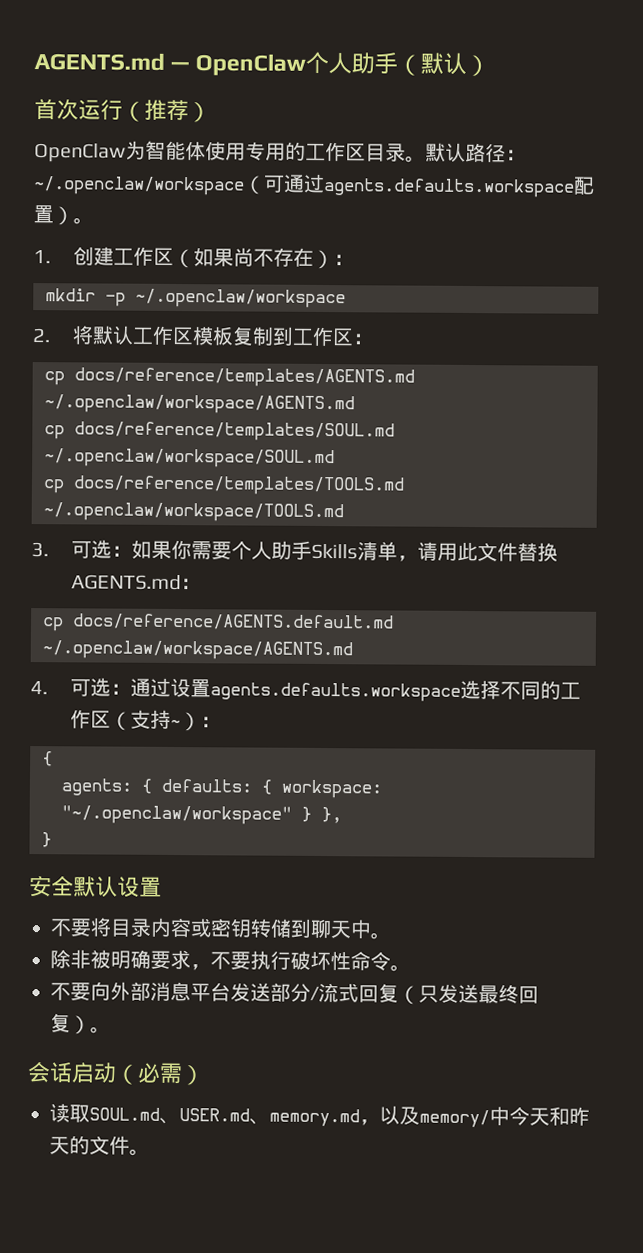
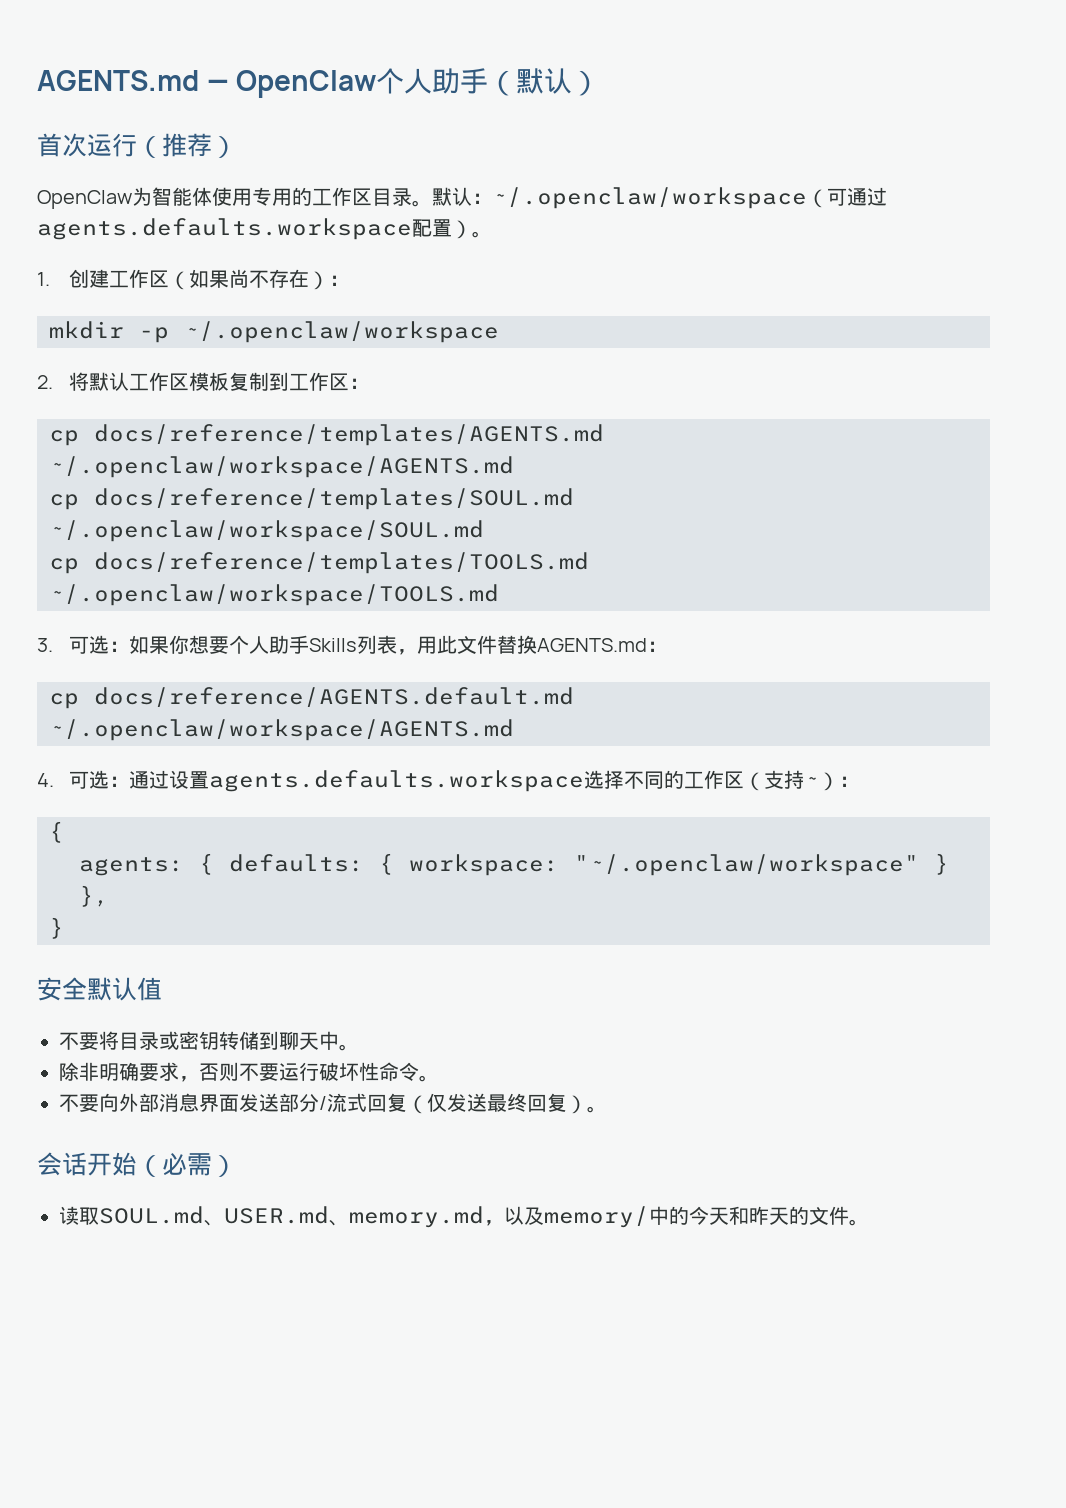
[465,142,506,163] 路径 -> (472, 196) none
[190,541,212,560] 需 -> [188,635,209,654] 想
[356,541,438,562] 清单，请 -> [356,635,417,655] 列表，
[117,876,162,897] 设置 -> [137,977,162,1001] 值
[150,917,192,938] 内容 -> (159, 1041) none
[90,949,111,969] 被 -> (99, 1071) none
[210,950,271,970] 不要执 -> [199,1062,299,1081] 否则不要运
[190,982,231,1002] 平台 -> [199,1094,239,1112] 界面
[418,984,439,1003] 只 -> [427,1093,447,1112] 仅
[71,1062,117,1084] 启动 -> [87,1152,137,1176] 开始
(510, 1116) none -> [669,1206,689,1225] 的

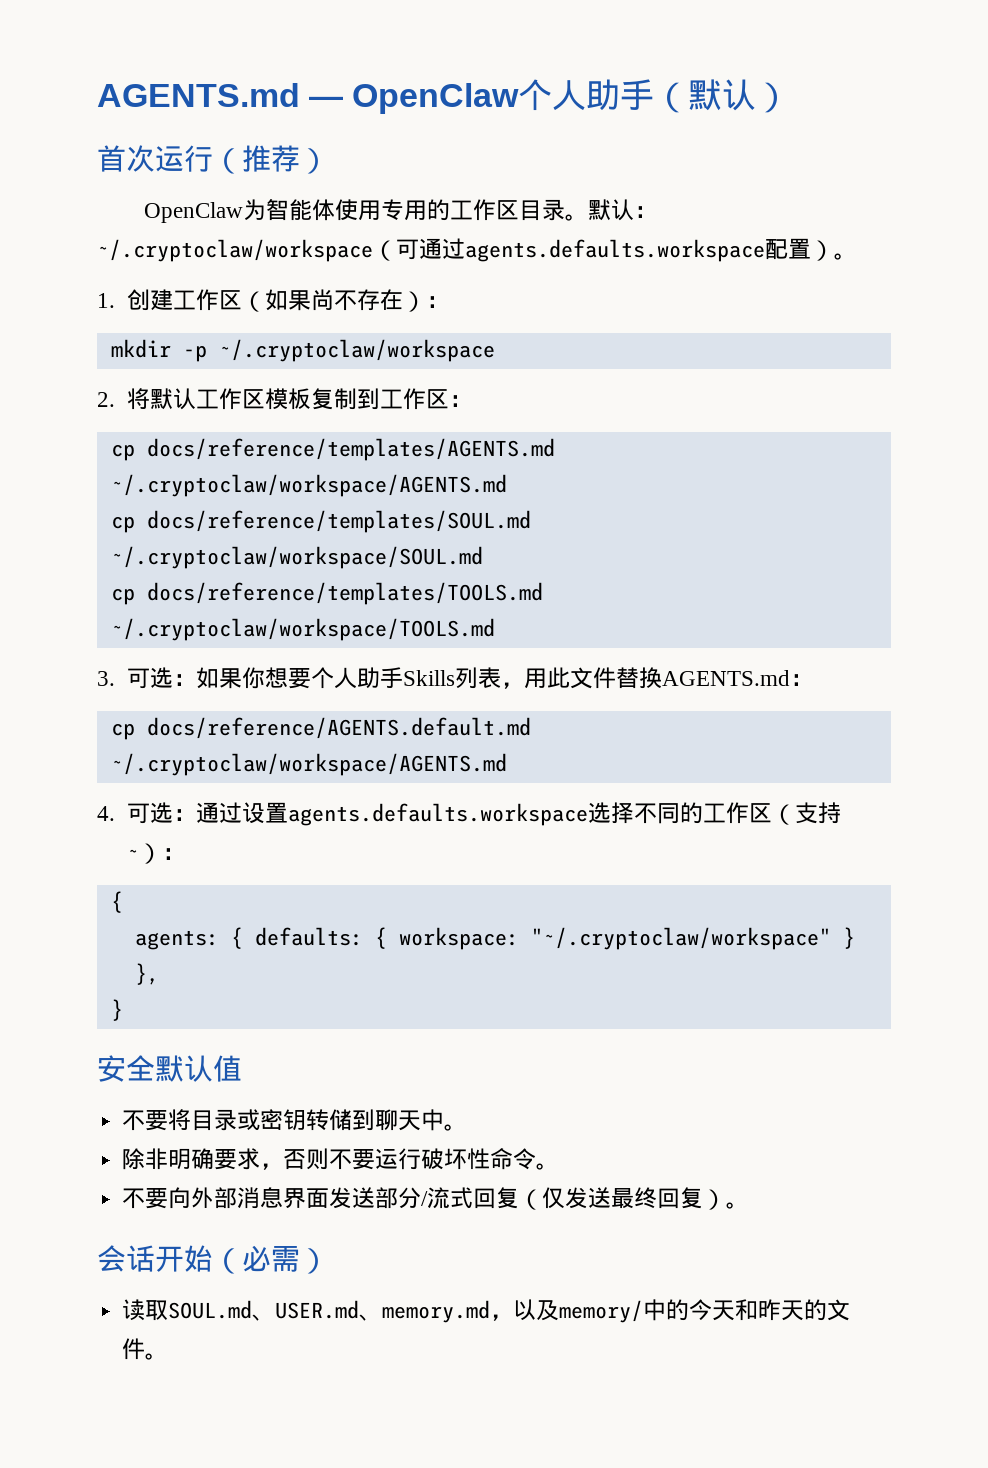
[492,187,807,209] ~/.openclaw/workspace -> [97,239,373,262] ~/.cryptoclaw/workspace
[184,321,499,343] ~/.openclaw/workspace -> [218,339,495,362] ~/.cryptoclaw/workspace
[49,456,514,478] ~/.openclaw/workspace/AGENTS.md -> [110,474,507,497] ~/.cryptoclaw/workspace/AGENTS.md
[49,520,484,542] ~/.openclaw/workspace/SOUL.md -> [110,546,483,569] ~/.cryptoclaw/workspace/SOUL.md
[49,584,499,606] ~/.openclaw/workspace/TOOLS.md -> [110,618,495,641] ~/.cryptoclaw/workspace/TOOLS.md
[49,719,514,741] ~/.openclaw/workspace/AGENTS.md -> [110,753,507,776] ~/.cryptoclaw/workspace/AGENTS.md
[574,854,919,876] "~/.openclaw/workspace" -> [530,927,831,950] "~/.cryptoclaw/workspace"

